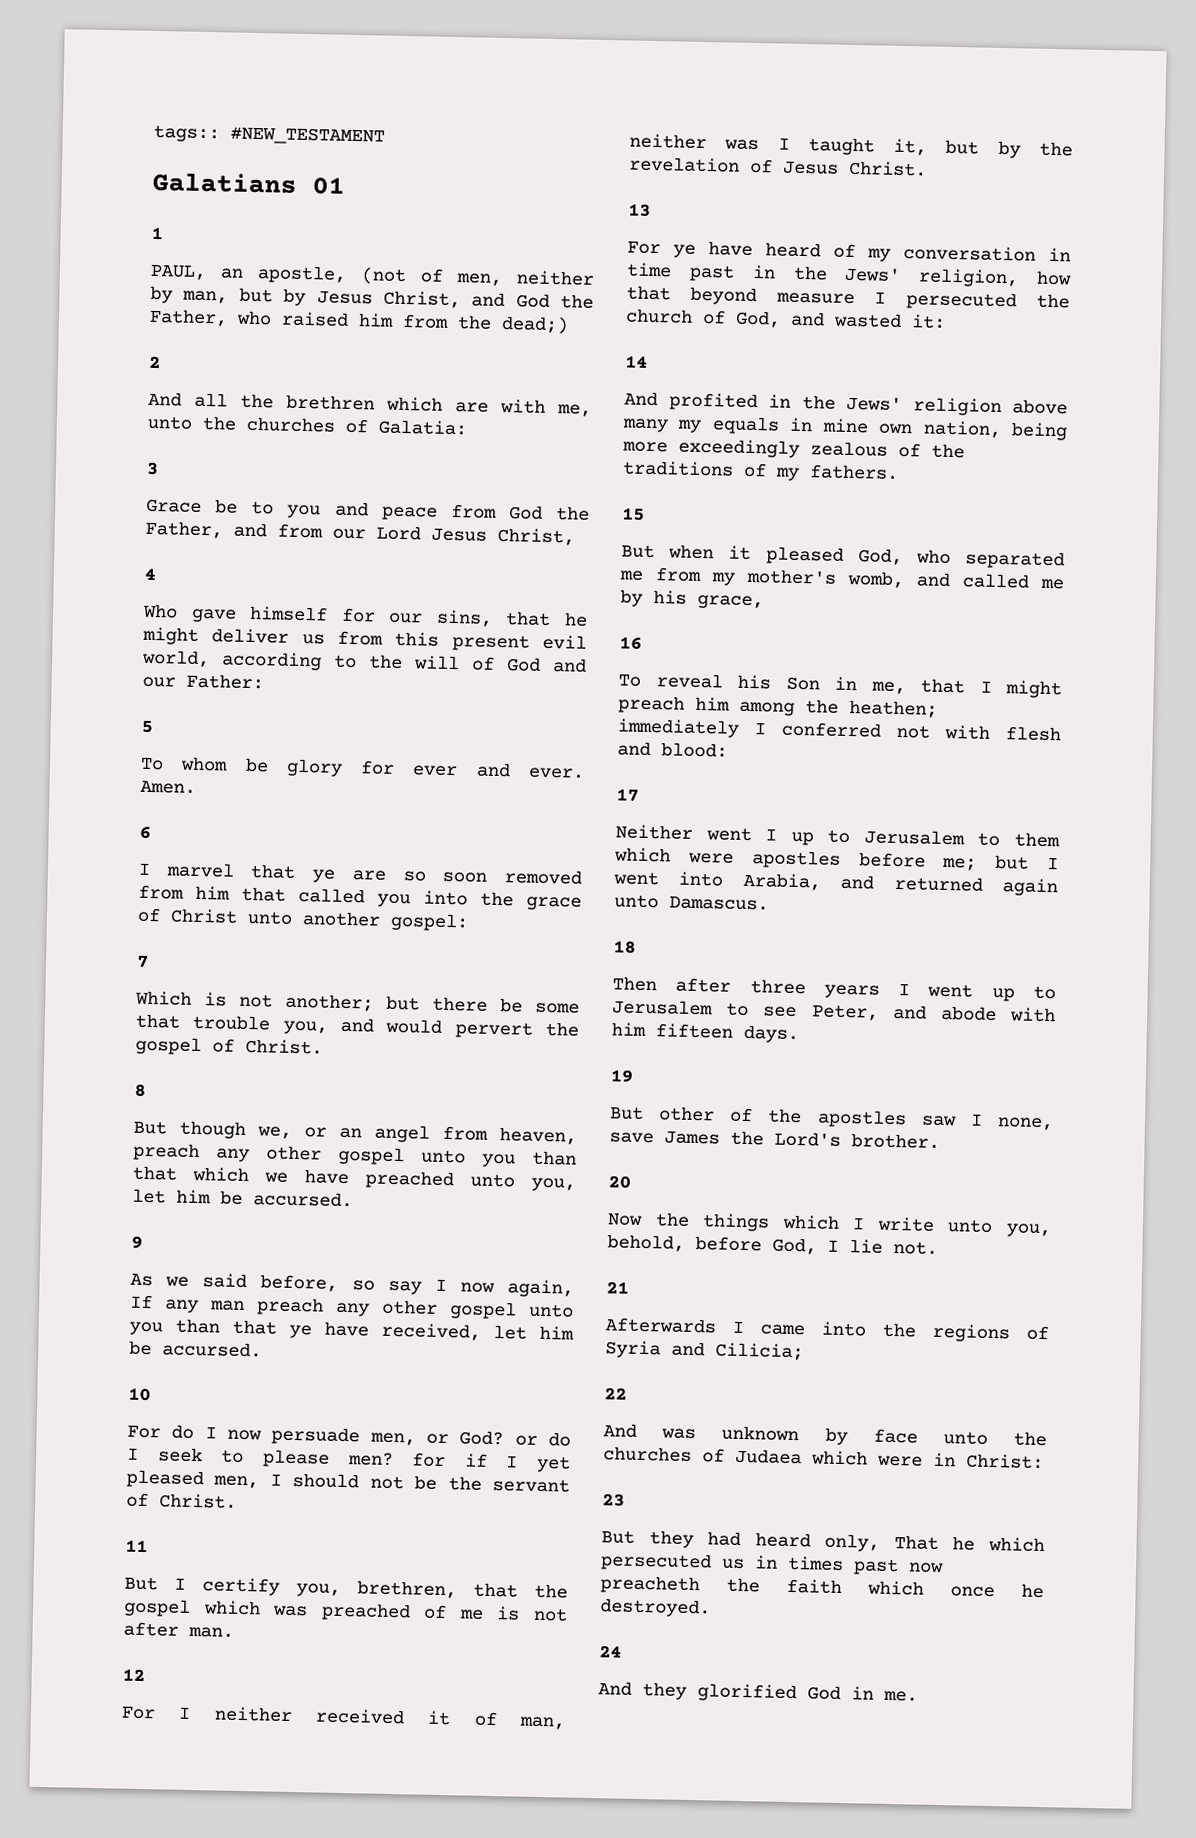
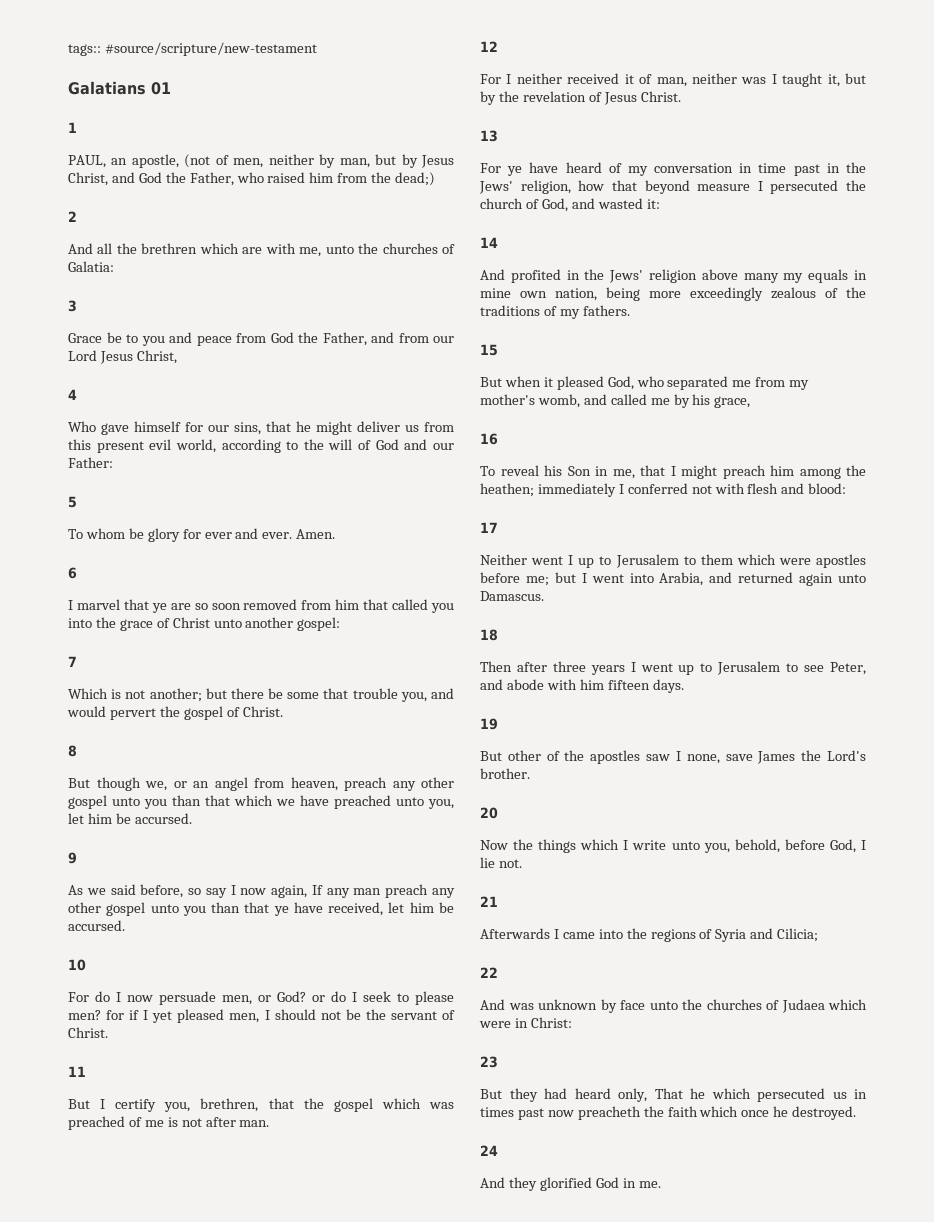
[230,126,385,146] #NEW_TESTAMENT -> [104,42,317,56] #source/scripture/new-testament

